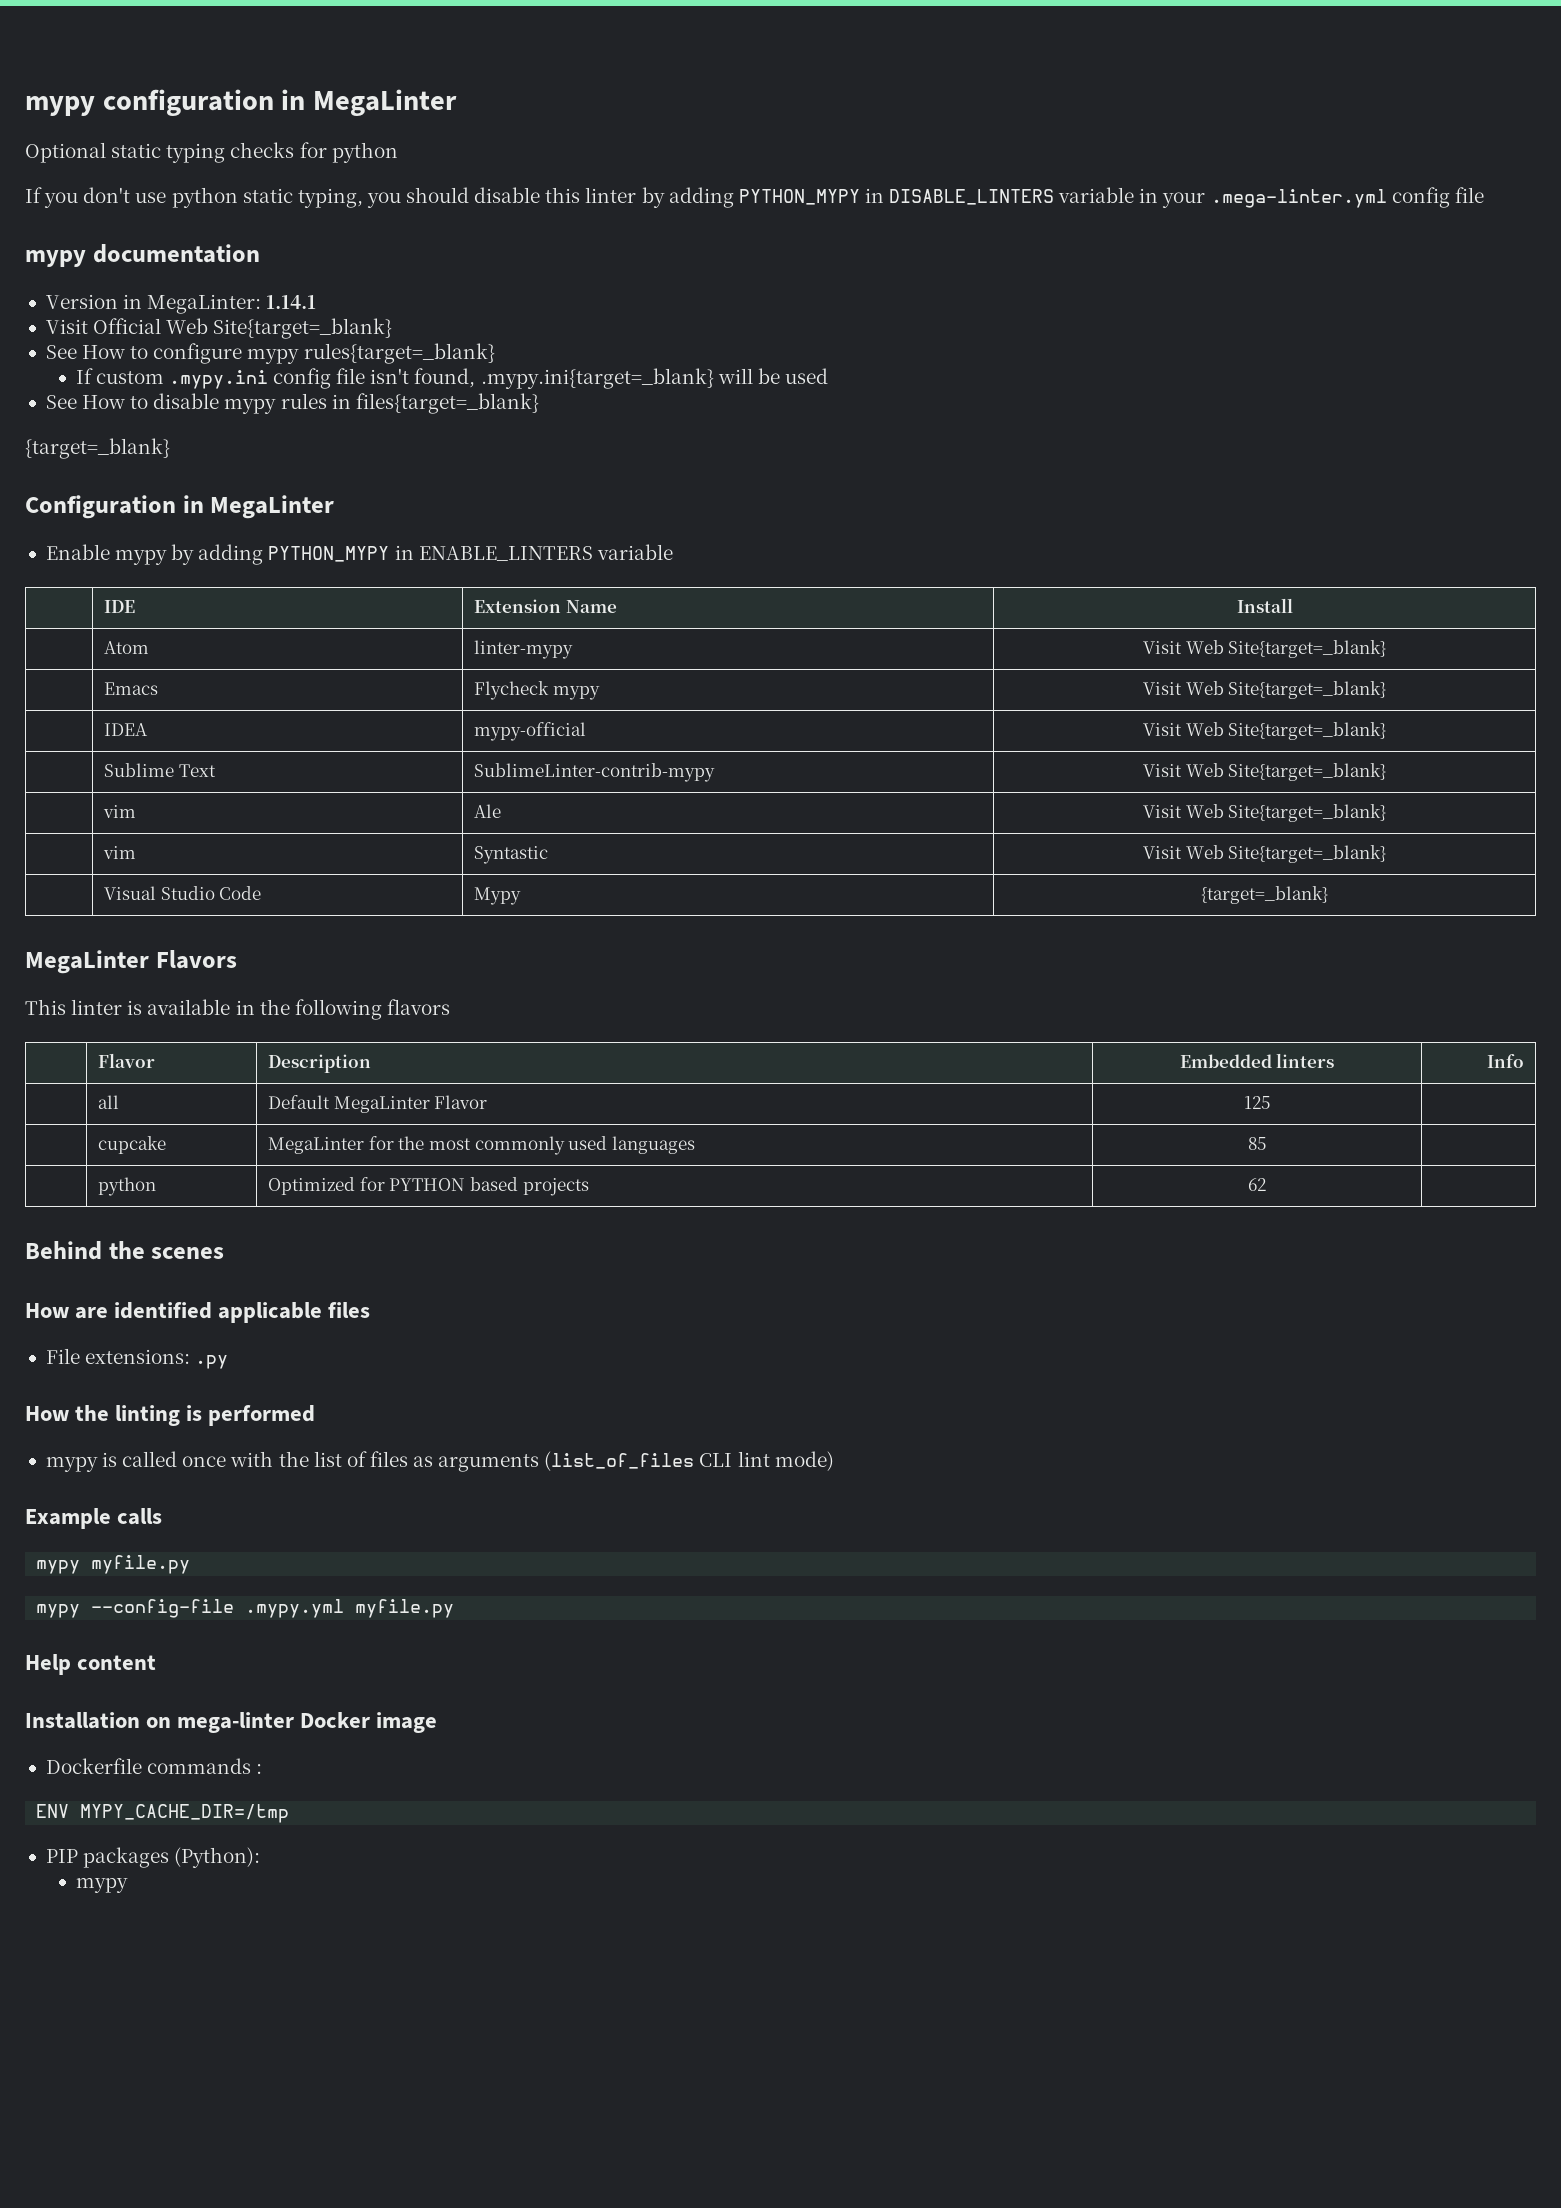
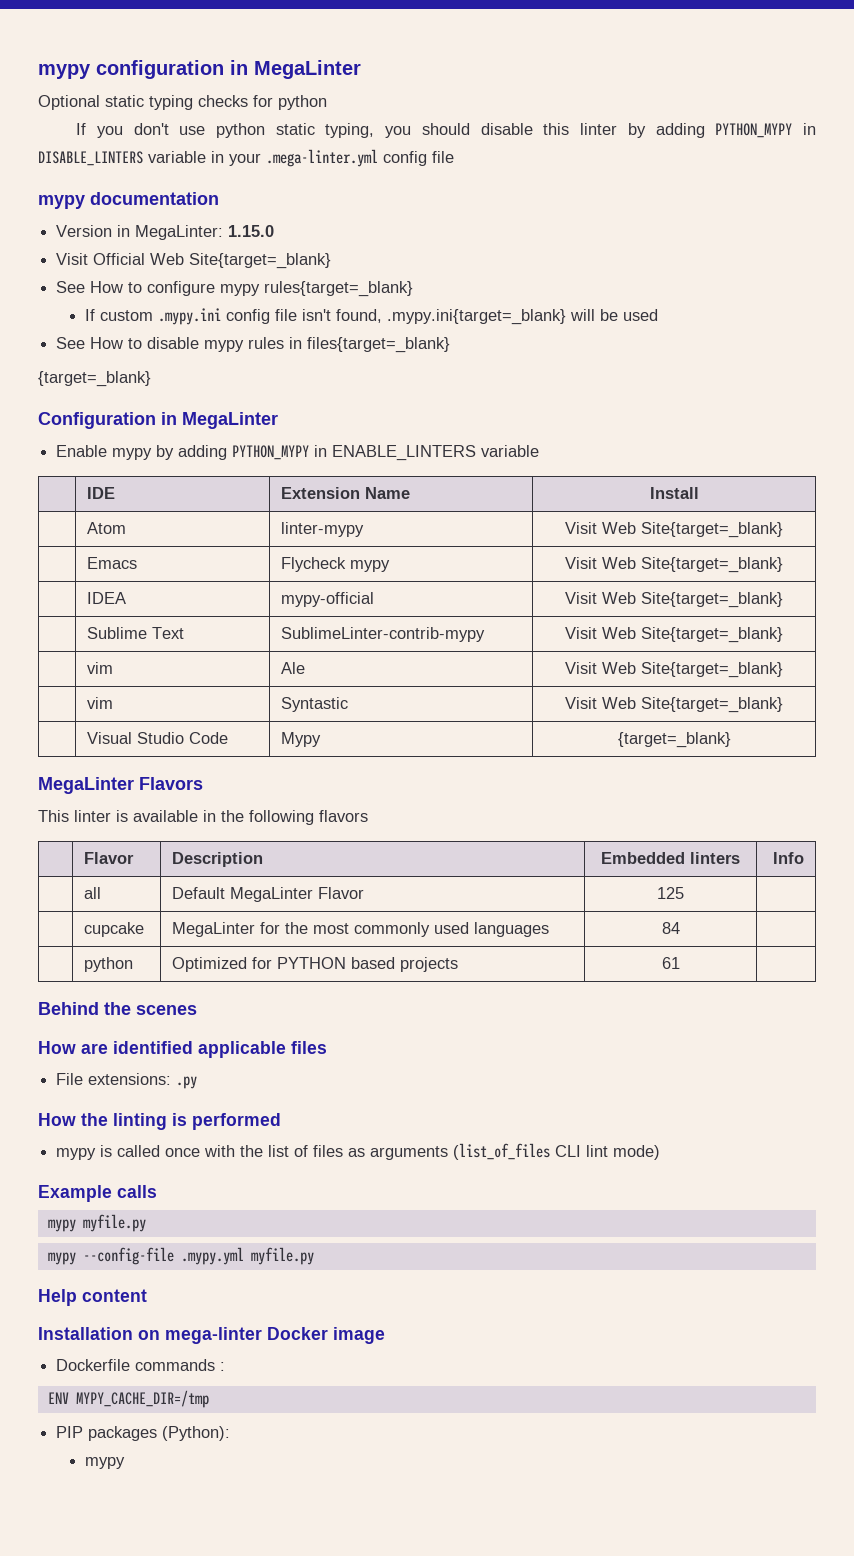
[266,295,317,309] 1.14.1 -> [228,225,275,237] 1.15.0
[1248,1137,1266,1150] 85 -> [661,922,680,934] 84
[1248,1178,1266,1191] 62 -> [661,957,680,969] 61

